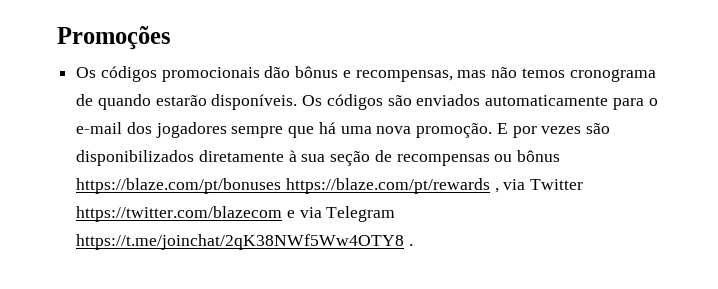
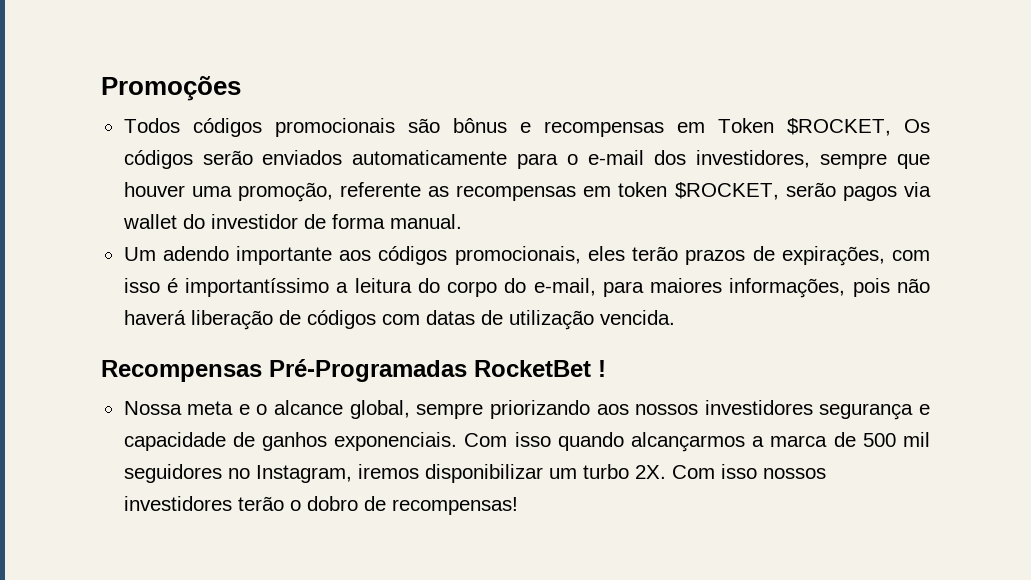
[76,66,656,82] [76,94,412,110] Os códigos promocionais dão bônus e recompensas, mas não temos cronograma de quando estarão disponíveis. Os códigos são -> [123,118,930,137] [123,150,253,169] Todos códigos promocionais são bônus e recompensas em Token $ROCKET, Os códigos serão
[155,122,227,138] jogadores -> [696,150,811,168] investidores,
[318,122,610,138] [76,150,561,166] [76,178,584,194] [76,206,396,222] [76,234,413,250] há uma nova promoção. E por vezes são disponibilizados diretamente à sua seção de recompensas ou bônus https://blaze.com/pt/bonuses https://blaze.com/pt/rewards , via Twitter https://twitter.com/blazecom e via Telegram https://t.me/joinchat/2qK38NWf5Ww4OTY8 . -> [123,182,931,202] [122,214,462,229] [123,246,931,266] [123,278,930,298] [123,310,675,330] [101,359,606,382] [123,400,931,420] [123,432,930,452] [123,464,826,483] [123,496,518,515] houver uma promoção, referente as recompensas em token $ROCKET, serão pagos via wallet do investidor de forma manual. // Um adendo importante aos códigos promocionais, eles terão prazos de expirações, com isso é importantíssimo a leitura do corpo do e-mail, para maiores informações, pois não haverá liberação de códigos com datas de utilização vencida. // Recompensas Pré-Programadas RocketBet ! // Nossa meta e o alcance global, sempre priorizando aos nossos investidores segurança e capacidade de ganhos exponenciais. Com isso quando alcançarmos a marca de 500 mil seguidores no Instagram, iremos disponibilizar um turbo 2X. Com isso nossos investidores terão o dobro de recompensas!

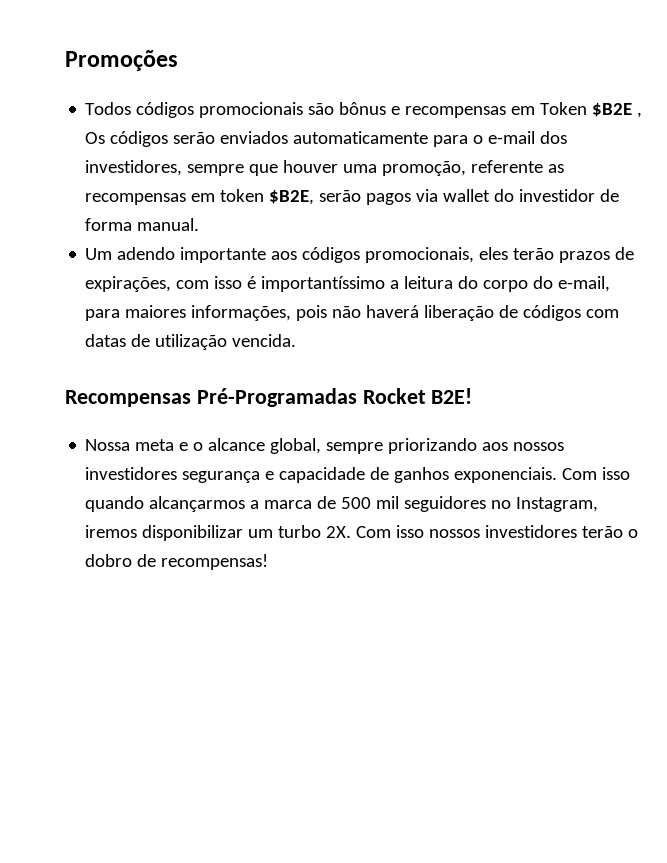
[786,118,891,136] $ROCKET, -> [592,103,643,118] $B2E ,
[674,182,779,200] $ROCKET, -> [269,190,315,205] $B2E,
[474,360,606,377] RocketBet ! -> [362,388,473,404] Rocket B2E!

